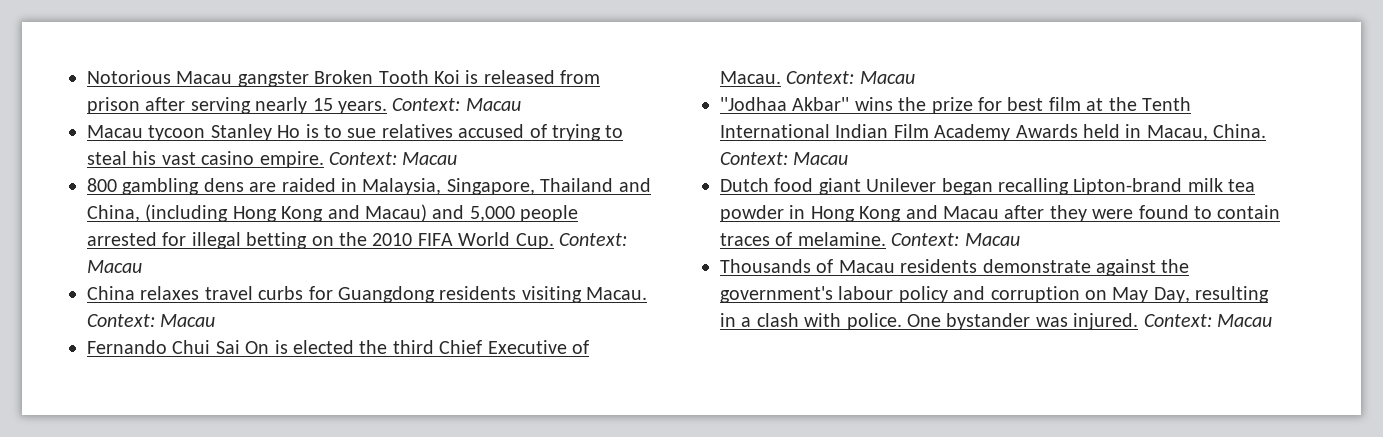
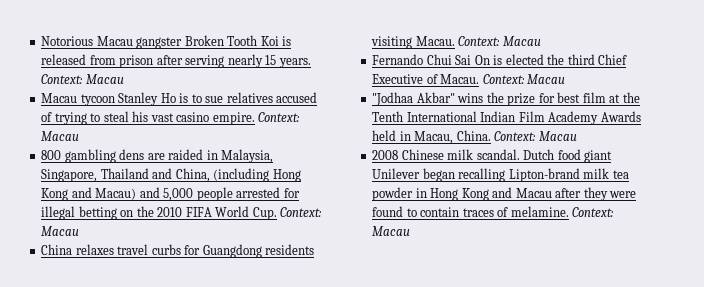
[720,97,850,111] ''Jodhaa Akbar'' -> [372,92,455,106] "Jodhaa Akbar"
(849, 158) none -> [372,149,520,160] 2008 Chinese milk scandal.
[720,259,1190,276] [720,286,1270,303] [720,313,1272,330] // Thousands of Macau residents demonstrate against the government's labour policy and corruption on May Day, resulting in a clash with police. One bystander was injured. Context: Macau -> (411, 231) none

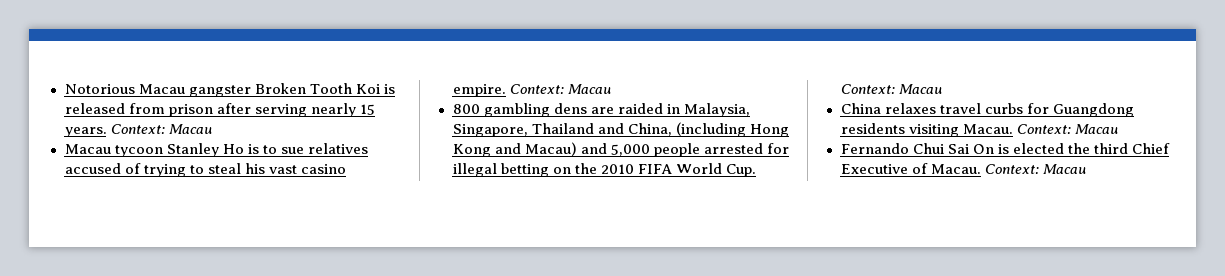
[372,92,640,106] [372,111,641,125] [372,130,577,144] [372,149,613,163] [372,168,629,182] [372,187,637,201] [372,206,615,217] [372,226,411,236] // "Jodhaa Akbar" wins the prize for best film at the Tenth International Indian Film Academy Awards held in Macau, China. Context: Macau // 2008 Chinese milk scandal. Dutch food giant Unilever began recalling Lipton-brand milk tea powder in Hong Kong and Macau after they were found to contain traces of melamine. Context: Macau -> (1086, 169) none

